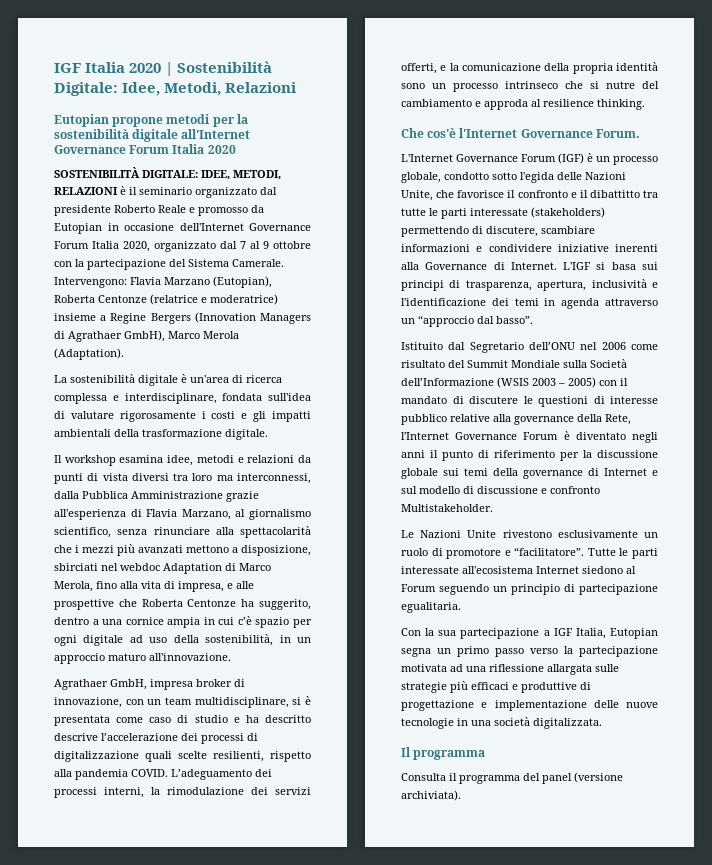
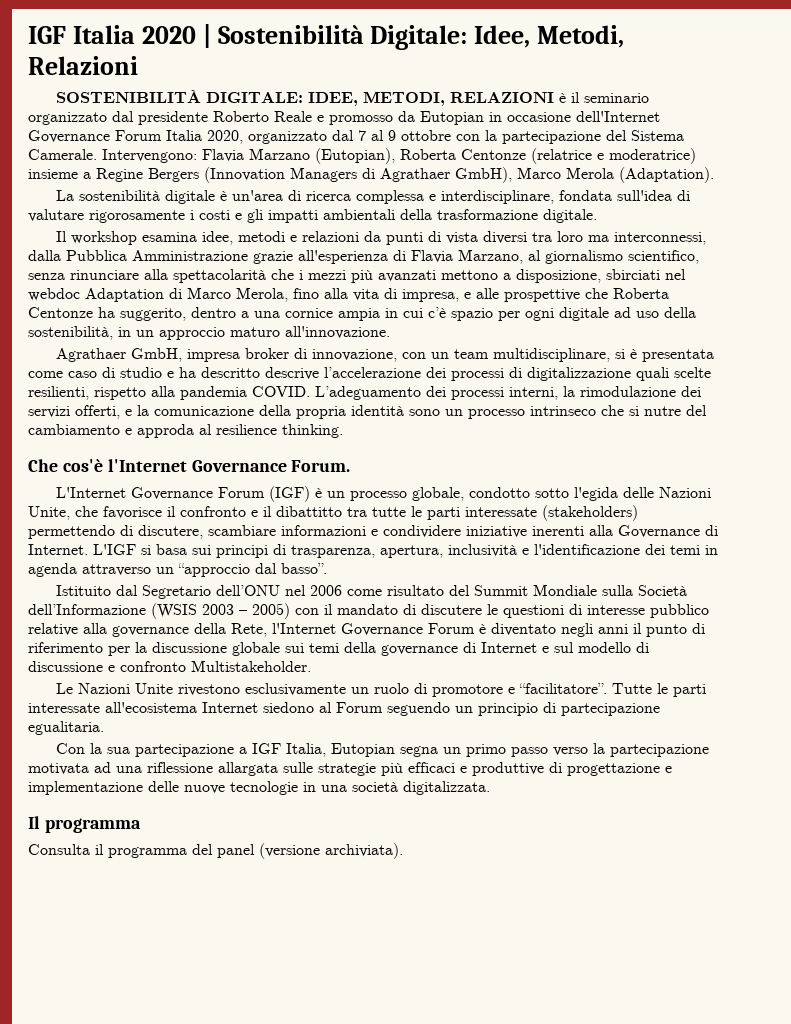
[54,114,248,127] [54,129,251,142] [54,144,236,154] // Eutopian propone metodi per la sostenibilità digitale all'Internet Governance Forum Italia 2020 -> (138, 65) none

